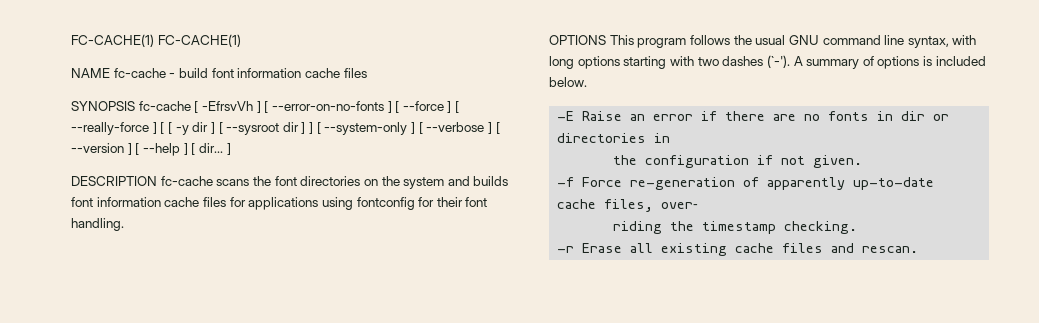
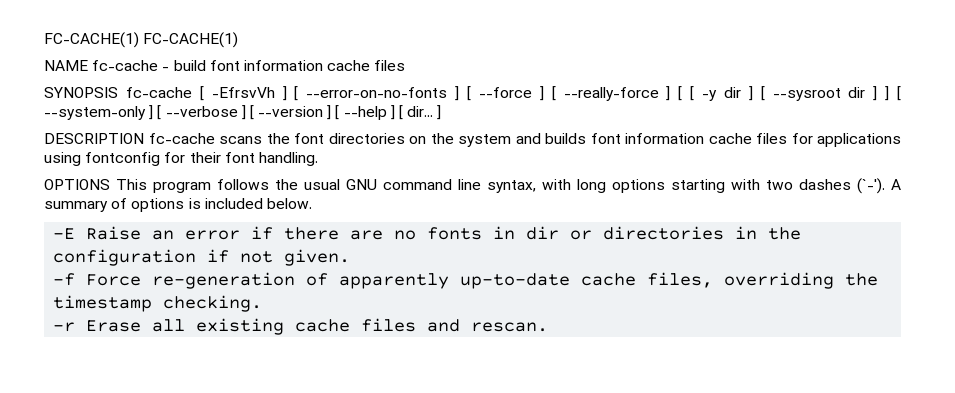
(671, 138) // -> (758, 233) none
[661,202,699,209] [613,221,663,234] over‐ // riding -> [724,272,835,289] overriding

